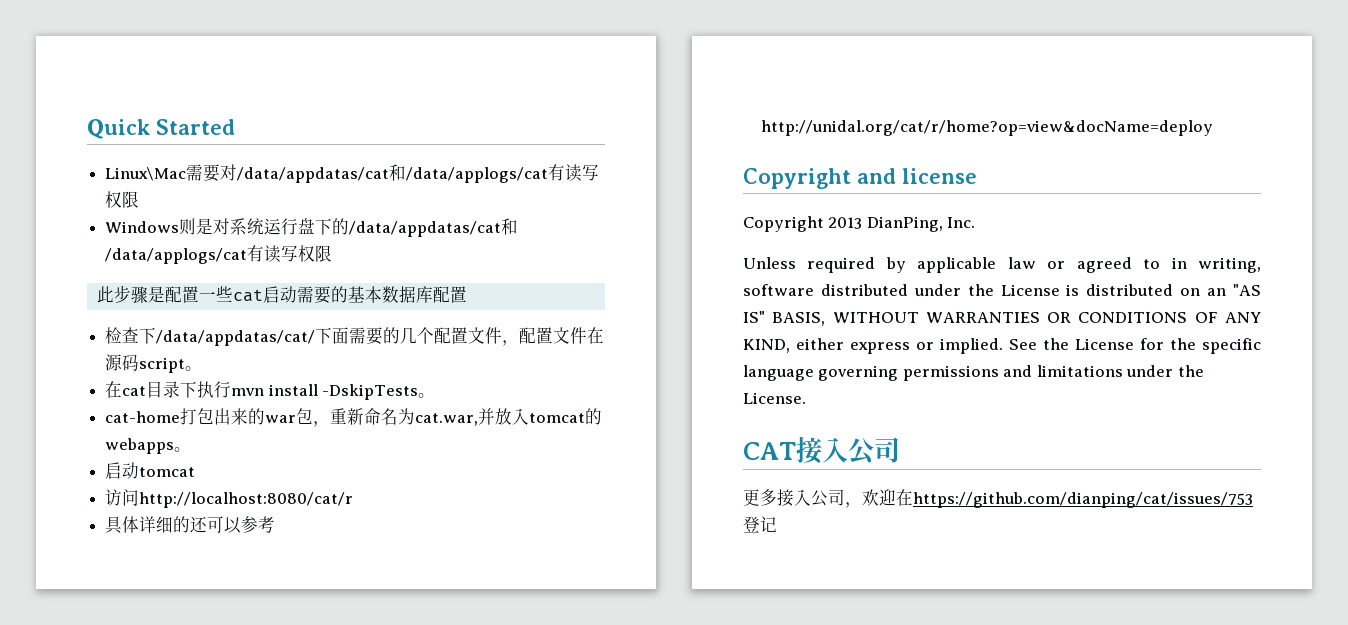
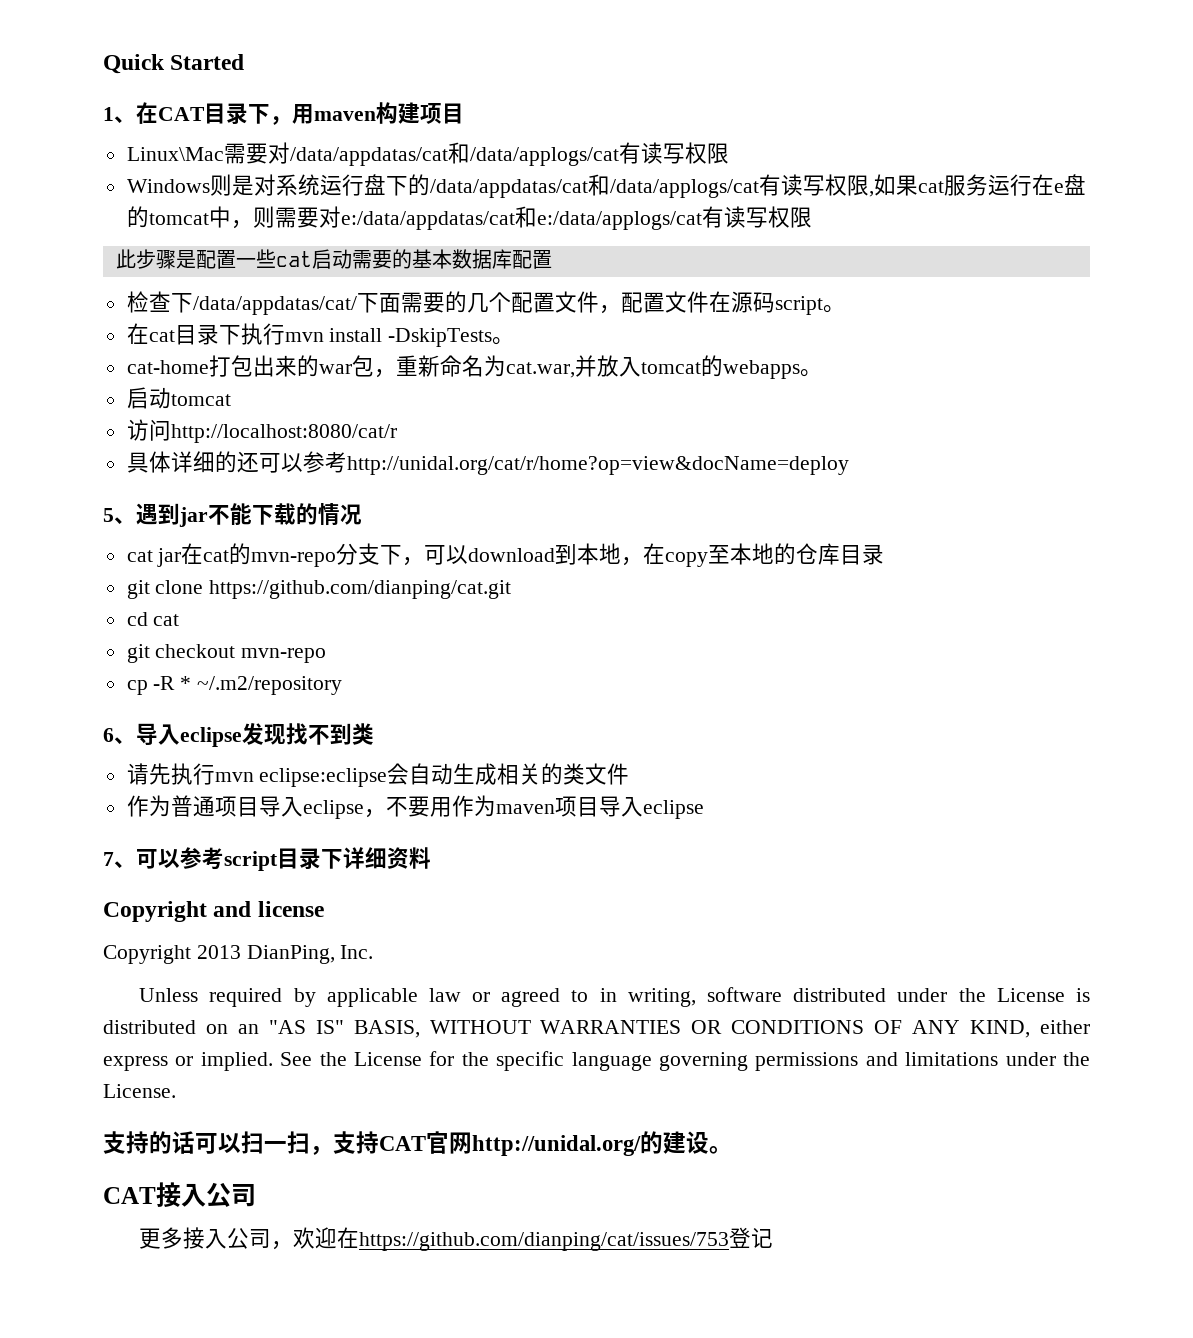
(235, 127) none -> [103,102,464,125] // 1、在CAT目录下，用maven构建项目
(333, 253) none -> [868,174,1086,197] [126,206,812,230] ,如果cat服务运行在e盘的tomcat中，则需要对e:/data/appdatas/cat和e:/data/applogs/cat有读写权限
(1214, 128) none -> [103,503,362,527] [126,543,885,567] [126,580,512,599] [126,612,180,626] [126,644,327,663] [126,676,343,695] [103,723,374,747] [126,763,630,787] [126,795,704,819] [103,847,431,871] // 5、遇到jar不能下载的情况 // cat jar在cat的mvn-repo分支下，可以download到本地，在copy至本地的仓库目录 // git clone https://github.com/dianping/cat.git // cd cat // git checkout mvn-repo // cp -R * ~/.m2/repository // 6、导入eclipse发现找不到类 // 请先执行mvn eclipse:eclipse会自动生成相关的类文件 // 作为普通项目导入eclipse，不要用作为maven项目导入eclipse // 7、可以参考script目录下详细资料
(806, 398) none -> [103,1131,732,1156] // 支持的话可以扫一扫，支持CAT官网http://unidal.org/的建设。

